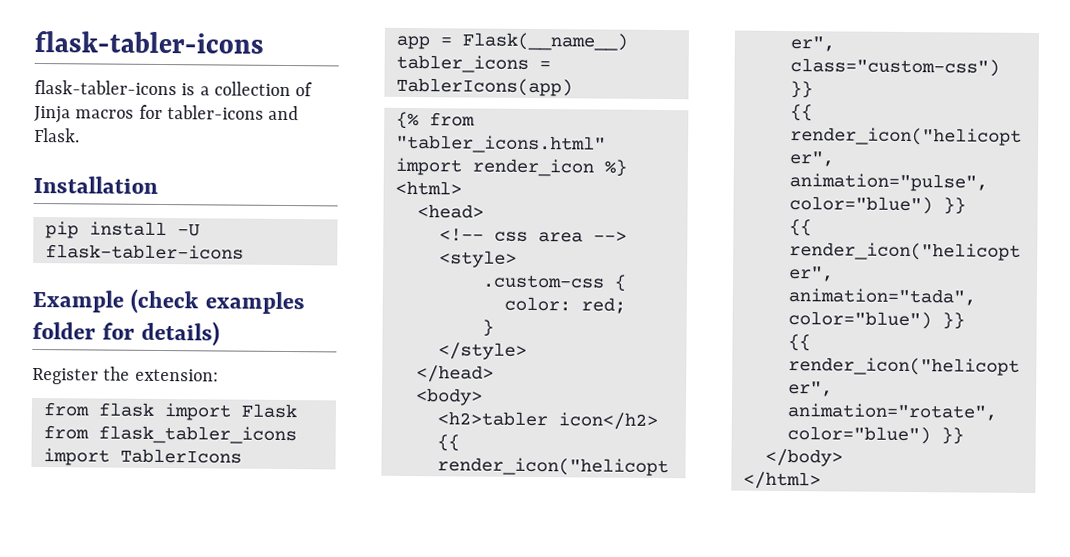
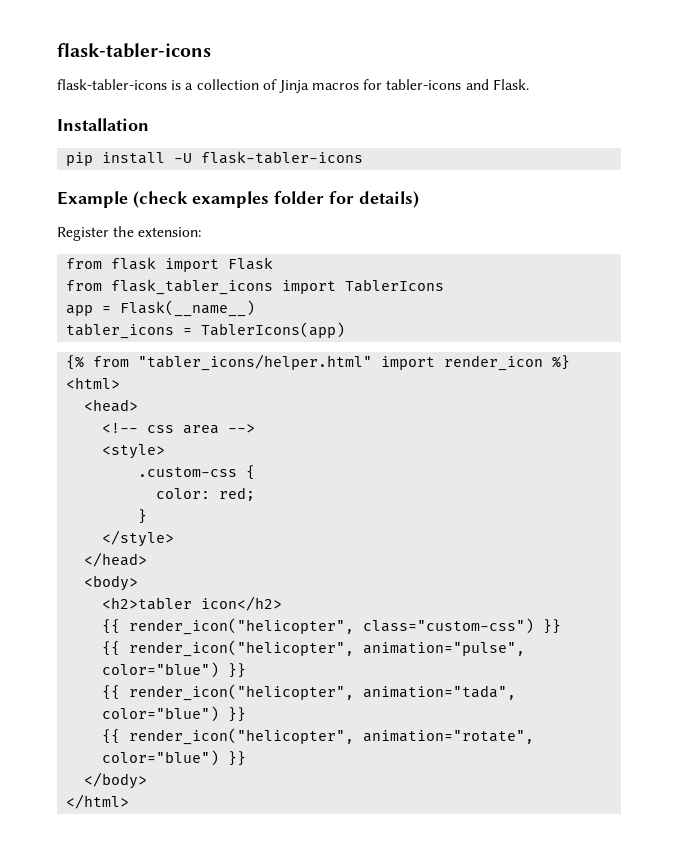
[395,134,606,154] "tabler_icons.html" -> [138,354,373,371] "tabler_icons/helper.html"

